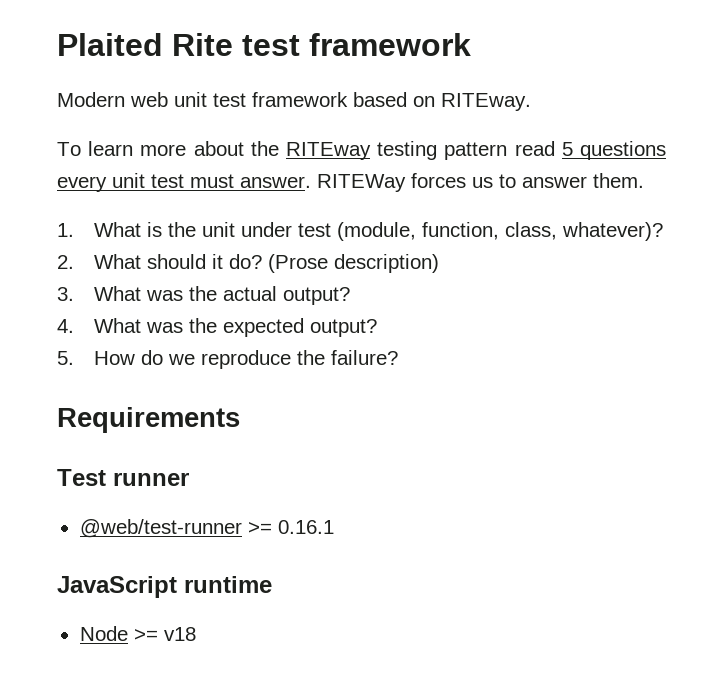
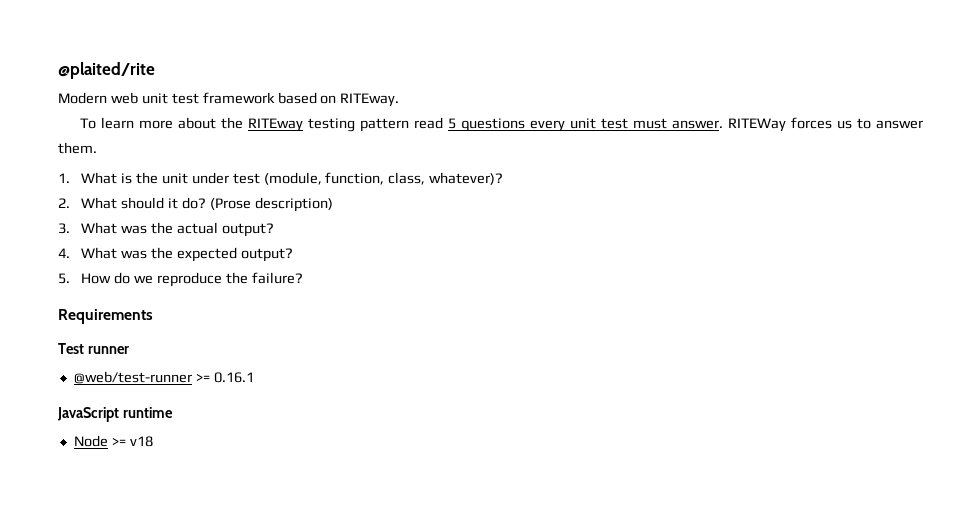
[57,33,471,56] Plaited Rite test framework -> [58,62,155,79] @plaited/rite

